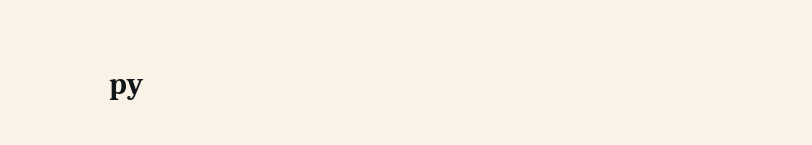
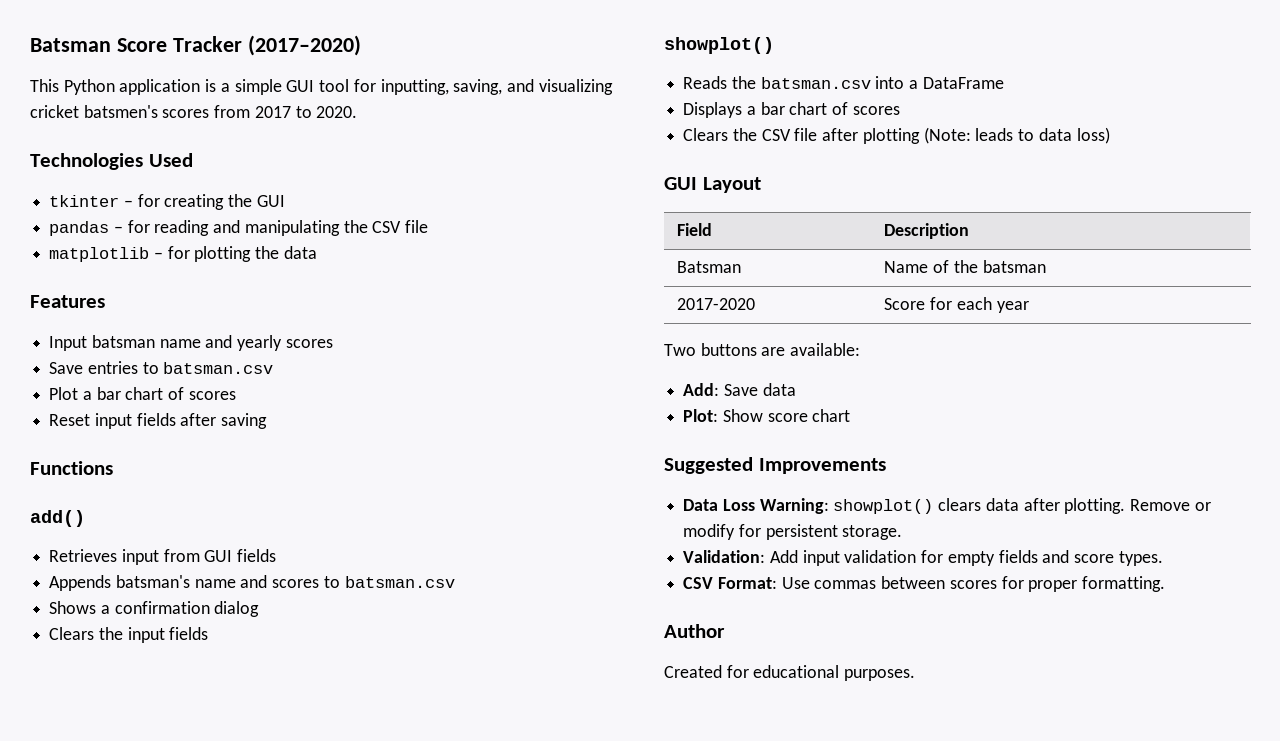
[109,79,144,100] py -> [30,35,361,56] [30,79,613,95] [30,105,358,118] [30,153,193,170] [49,194,285,210] [49,220,429,236] [49,246,317,262] [30,295,105,308] [49,335,333,351] [49,361,274,374] [49,387,236,400] [49,413,268,429] [30,461,113,475] [30,510,85,527] [49,549,277,565] [49,575,455,591] [49,601,260,617] [49,627,209,643] [664,37,774,54] [683,76,1004,89] [683,102,900,118] [683,127,1110,144] [664,177,761,193] [677,223,713,236] [884,223,970,239] [677,261,742,273] [884,260,1046,273] [677,298,756,310] [884,297,1029,313] [664,343,861,356] [683,383,796,396] [683,409,851,422] [664,457,886,474] [683,498,1211,514] [683,524,903,540] [683,550,1163,566] [683,576,1166,592] [664,624,725,638] [664,665,916,681] Batsman Score Tracker (2017–2020) // This Python application is a simple GUI tool for inputting, saving, and visualizing cricket batsmen's scores from 2017 to 2020. // Technologies Used // tkinter – for creating the GUI // pandas – for reading and manipulating the CSV file // matplotlib – for plotting the data // Features // Input batsman name and yearly scores // Save entries to batsman.csv // Plot a bar chart of scores // Reset input fields after saving // Functions // add() // Retrieves input from GUI fields // Appends batsman's name and scores to batsman.csv // Shows a confirmation dialog // Clears the input fields // showplot() // Reads the batsman.csv into a DataFrame // Displays a bar chart of scores // Clears the CSV file after plotting (Note: leads to data loss) // GUI Layout // Field | Description // Batsman | Name of the batsman // 2017-2020 | Score for each year // Two buttons are available: // Add: Save data // Plot: Show score chart // Suggested Improvements // Data Loss Warning: showplot() clears data after plotting. Remove or modify for persistent storage. // Validation: Add input validation for empty fields and score types. // CSV Format: Use commas between scores for proper formatting. // Author // Created for educational purposes.

